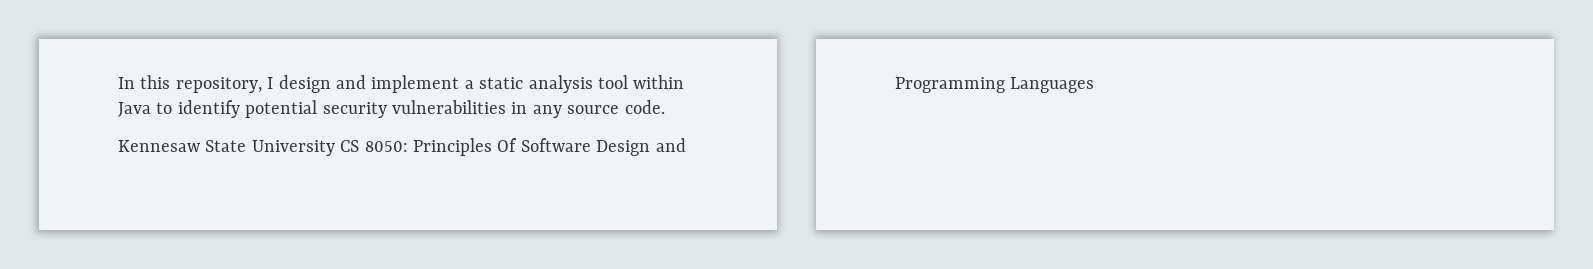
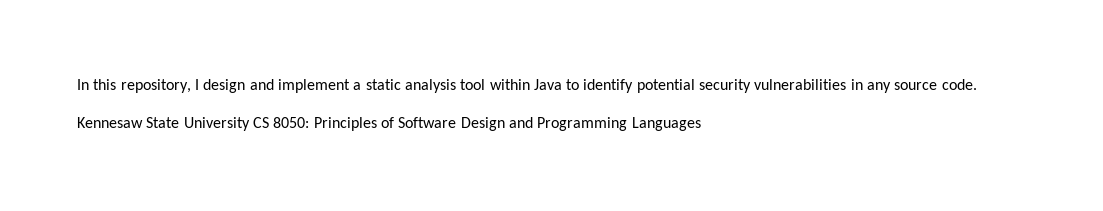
[497,138,518,152] Of -> [380,117,394,128] of

